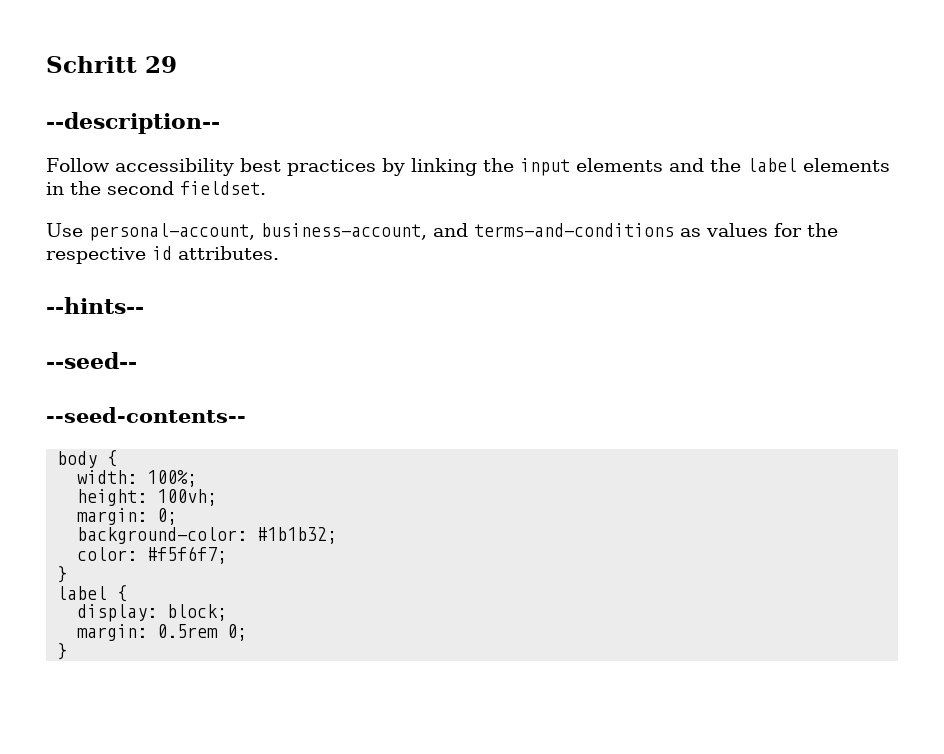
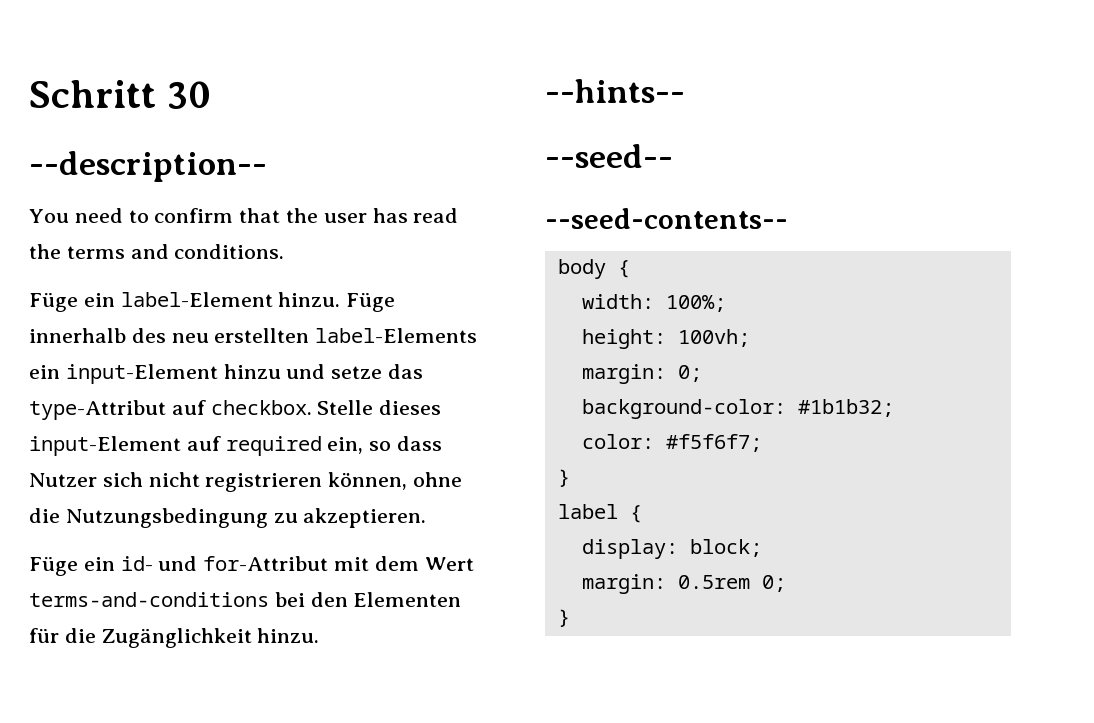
[145,56,177,73] 29 -> [166,81,211,109] 30
[46,158,890,176] [46,181,266,195] [46,223,838,241] [46,246,279,264] Follow accessibility best practices by linking the input elements and the label elements in the second fieldset. // Use personal-account, business-account, and terms-and-conditions as values for the respective id attributes. -> [29,208,459,223] [29,244,285,259] [29,292,396,312] [29,328,478,343] [29,364,424,384] [29,400,442,420] [29,436,443,456] [29,472,463,492] [29,508,427,528] [29,556,474,576] [29,592,462,607] [29,628,320,648] You need to confirm that the user has read the terms and conditions. // Füge ein label-Element hinzu. Füge innerhalb des neu erstellten label-Elements ein input-Element hinzu und setze das type-Attribut auf checkbox. Stelle dieses input-Element auf required ein, so dass Nutzer sich nicht registrieren können, ohne die Nutzungsbedingung zu akzeptieren. // Füge ein id- und for-Attribut mit dem Wert terms-and-conditions bei den Elementen für die Zugänglichkeit hinzu.

